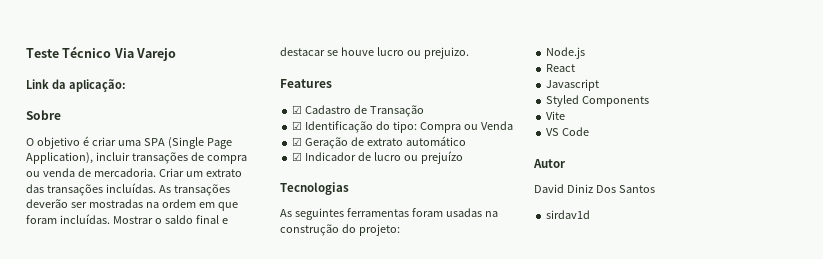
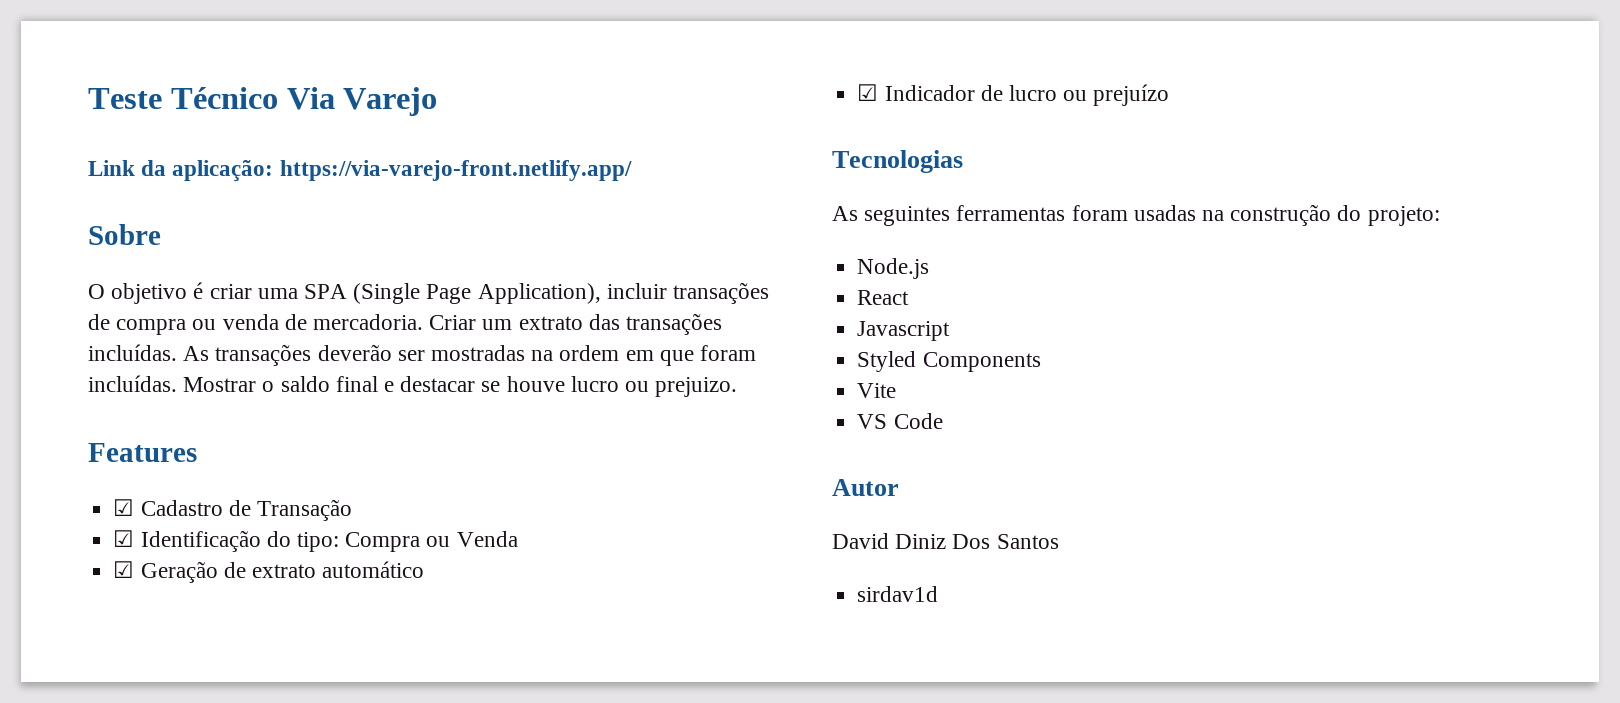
(126, 85) none -> [279,160,632,181] https://via-varejo-front.netlify.app/

